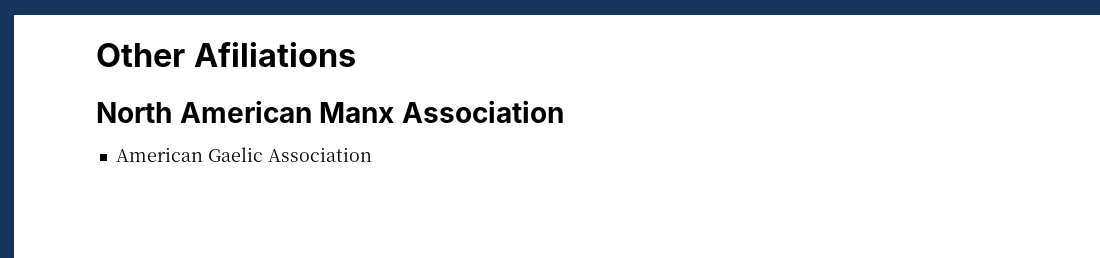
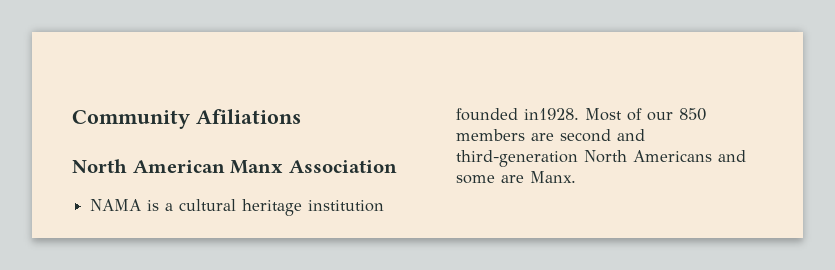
[96,43,185,67] Other -> [72,110,190,129] Community
[115,147,372,162] American Gaelic Association -> [90,199,385,216] [456,108,707,121] [456,129,646,142] [456,150,747,167] [456,171,577,184] NAMA is a cultural heritage institution founded in1928. Most of our 850 members are second and third-generation North Americans and some are Manx.

